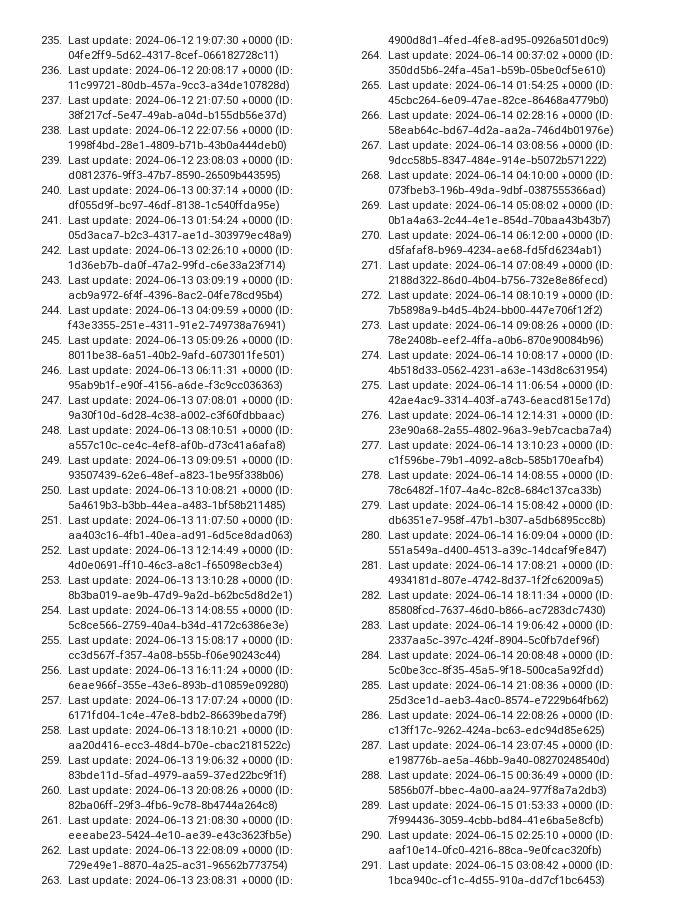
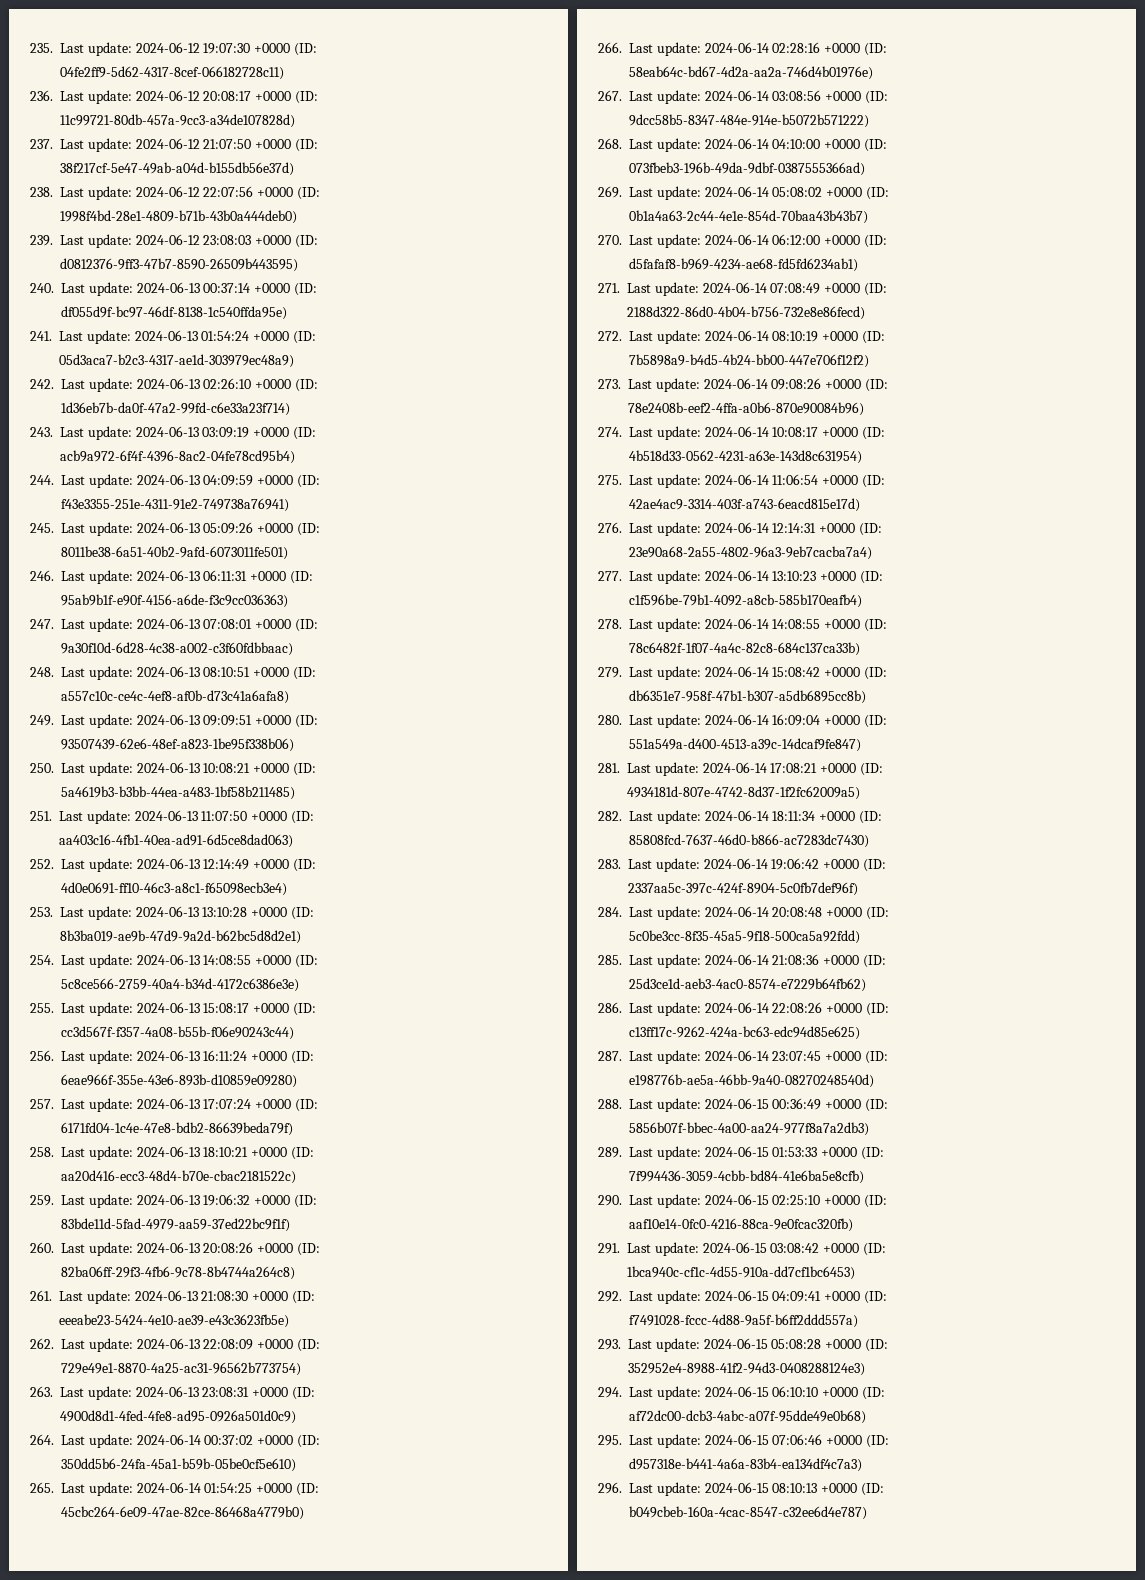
(605, 881) none -> [598,1290,887,1304] [629,1314,858,1328] [598,1338,888,1352] [628,1362,865,1376] [598,1386,885,1400] [629,1410,866,1424] [598,1434,889,1448] [629,1458,862,1472] [598,1482,884,1496] [629,1506,867,1520] // 292. Last update: 2024-06-15 04:09:41 +0000 (ID: f7491028-fccc-4d88-9a5f-b6ff2ddd557a) // 293. Last update: 2024-06-15 05:08:28 +0000 (ID: 352952e4-8988-41f2-94d3-0408288124e3) // 294. Last update: 2024-06-15 06:10:10 +0000 (ID: af72dc00-dcb3-4abc-a07f-95dde49e0b68) // 295. Last update: 2024-06-15 07:06:46 +0000 (ID: d957318e-b441-4a6a-83b4-ea134df4c7a3) // 296. Last update: 2024-06-15 08:10:13 +0000 (ID: b049cbeb-160a-4cac-8547-c32ee6d4e787)

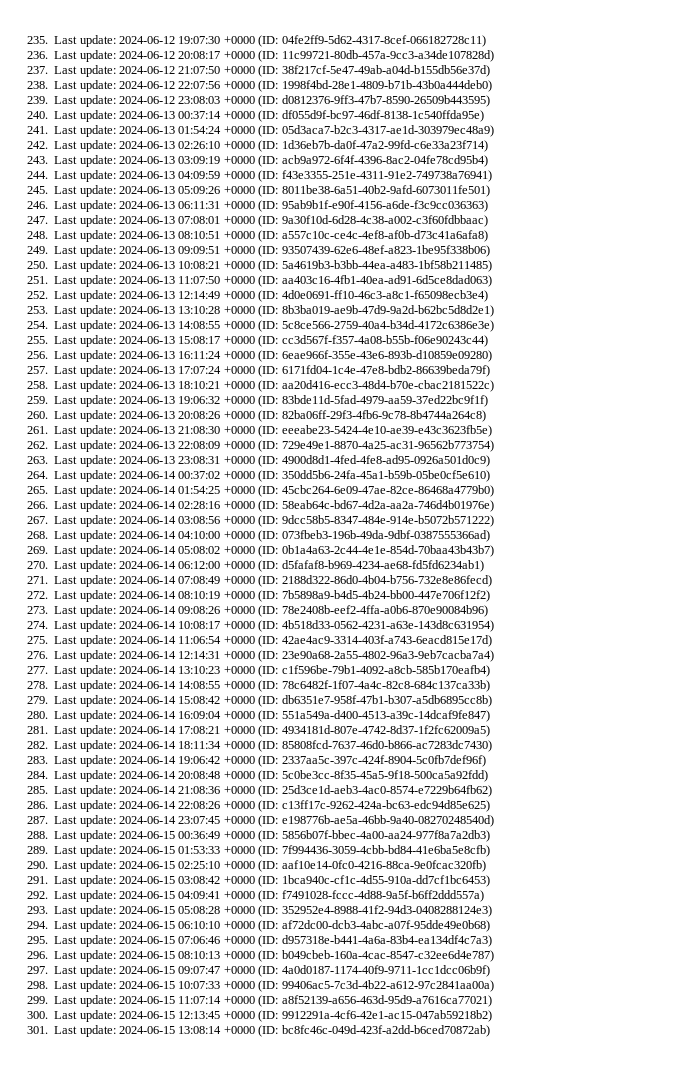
(867, 1513) none -> [27,965,490,977] [27,980,494,992] [27,995,492,1007] [27,1010,492,1022] [27,1025,490,1037] // 297. Last update: 2024-06-15 09:07:47 +0000 (ID: 4a0d0187-1174-40f9-9711-1cc1dcc06b9f) // 298. Last update: 2024-06-15 10:07:33 +0000 (ID: 99406ac5-7c3d-4b22-a612-97c2841aa00a) // 299. Last update: 2024-06-15 11:07:14 +0000 (ID: a8f52139-a656-463d-95d9-a7616ca77021) // 300. Last update: 2024-06-15 12:13:45 +0000 (ID: 9912291a-4cf6-42e1-ac15-047ab59218b2) // 301. Last update: 2024-06-15 13:08:14 +0000 (ID: bc8fc46c-049d-423f-a2dd-b6ced70872ab)

